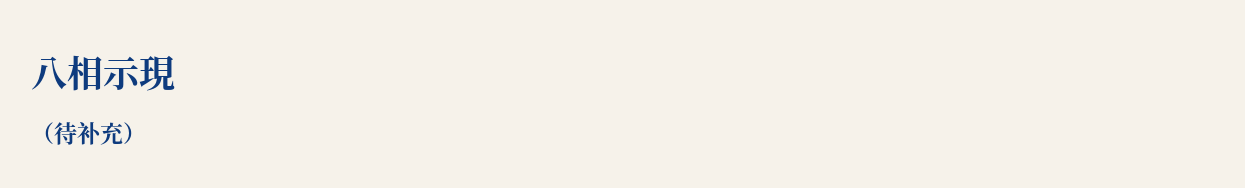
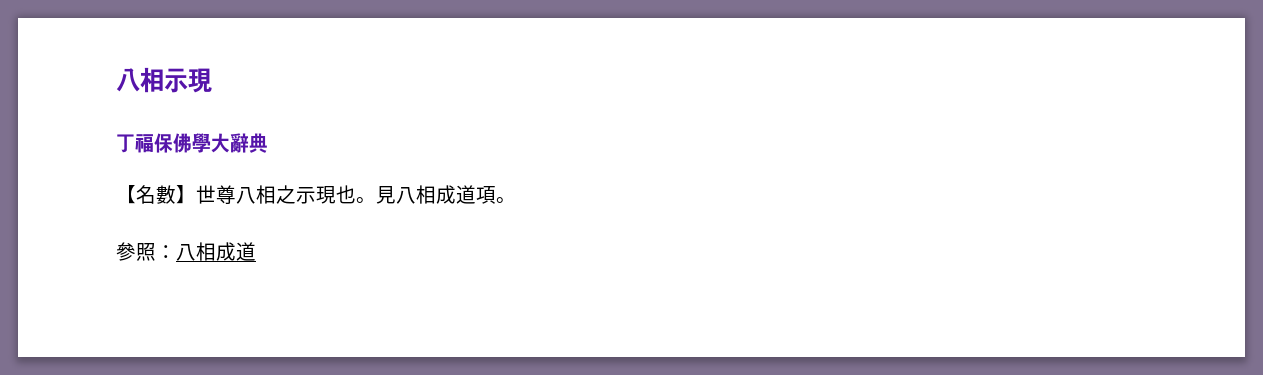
[31,121,146,145] （待补充） -> [116,133,268,153] [116,185,516,205] [116,242,256,261] 丁福保佛學大辭典 // 【名數】世尊八相之示現也。見八相成道項。 // 參照：八相成道

